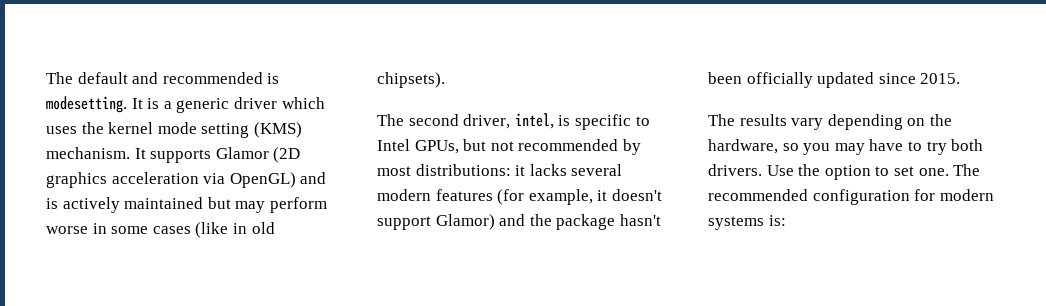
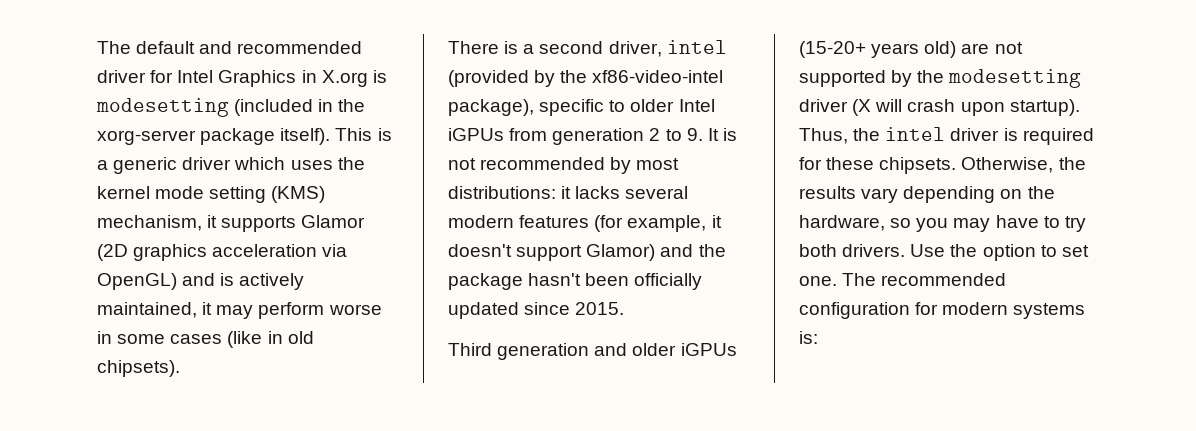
[267,73,280,84] [46,96,143,113] is modesetting. It -> [97,70,387,87] [96,98,366,117] [97,128,373,145] driver for Intel Graphics in X.org is modesetting (included in the xorg-server package itself). This
[46,147,146,159] mechanism. It -> [97,215,218,231] mechanism, it
[124,197,231,209] maintained but -> [97,302,213,318] maintained, it
[377,113,650,130] [377,139,487,154] The second driver, intel, is specific to Intel GPUs, but -> [448,40,727,57] [448,70,724,87] [448,99,715,116] [448,128,737,145] There is a second driver, intel (provided by the xf86-video-intel package), specific to older Intel iGPUs from generation 2 to 9. It is
[708,114,735,126] The -> [448,343,737,360] [799,41,1023,58] [799,69,1082,88] [799,99,1080,116] [799,127,1094,145] [799,157,1086,174] Third generation and older iGPUs (15-20+ years old) are not supported by the modesetting driver (X will crash upon startup). Thus, the intel driver is required for these chipsets. Otherwise, the

